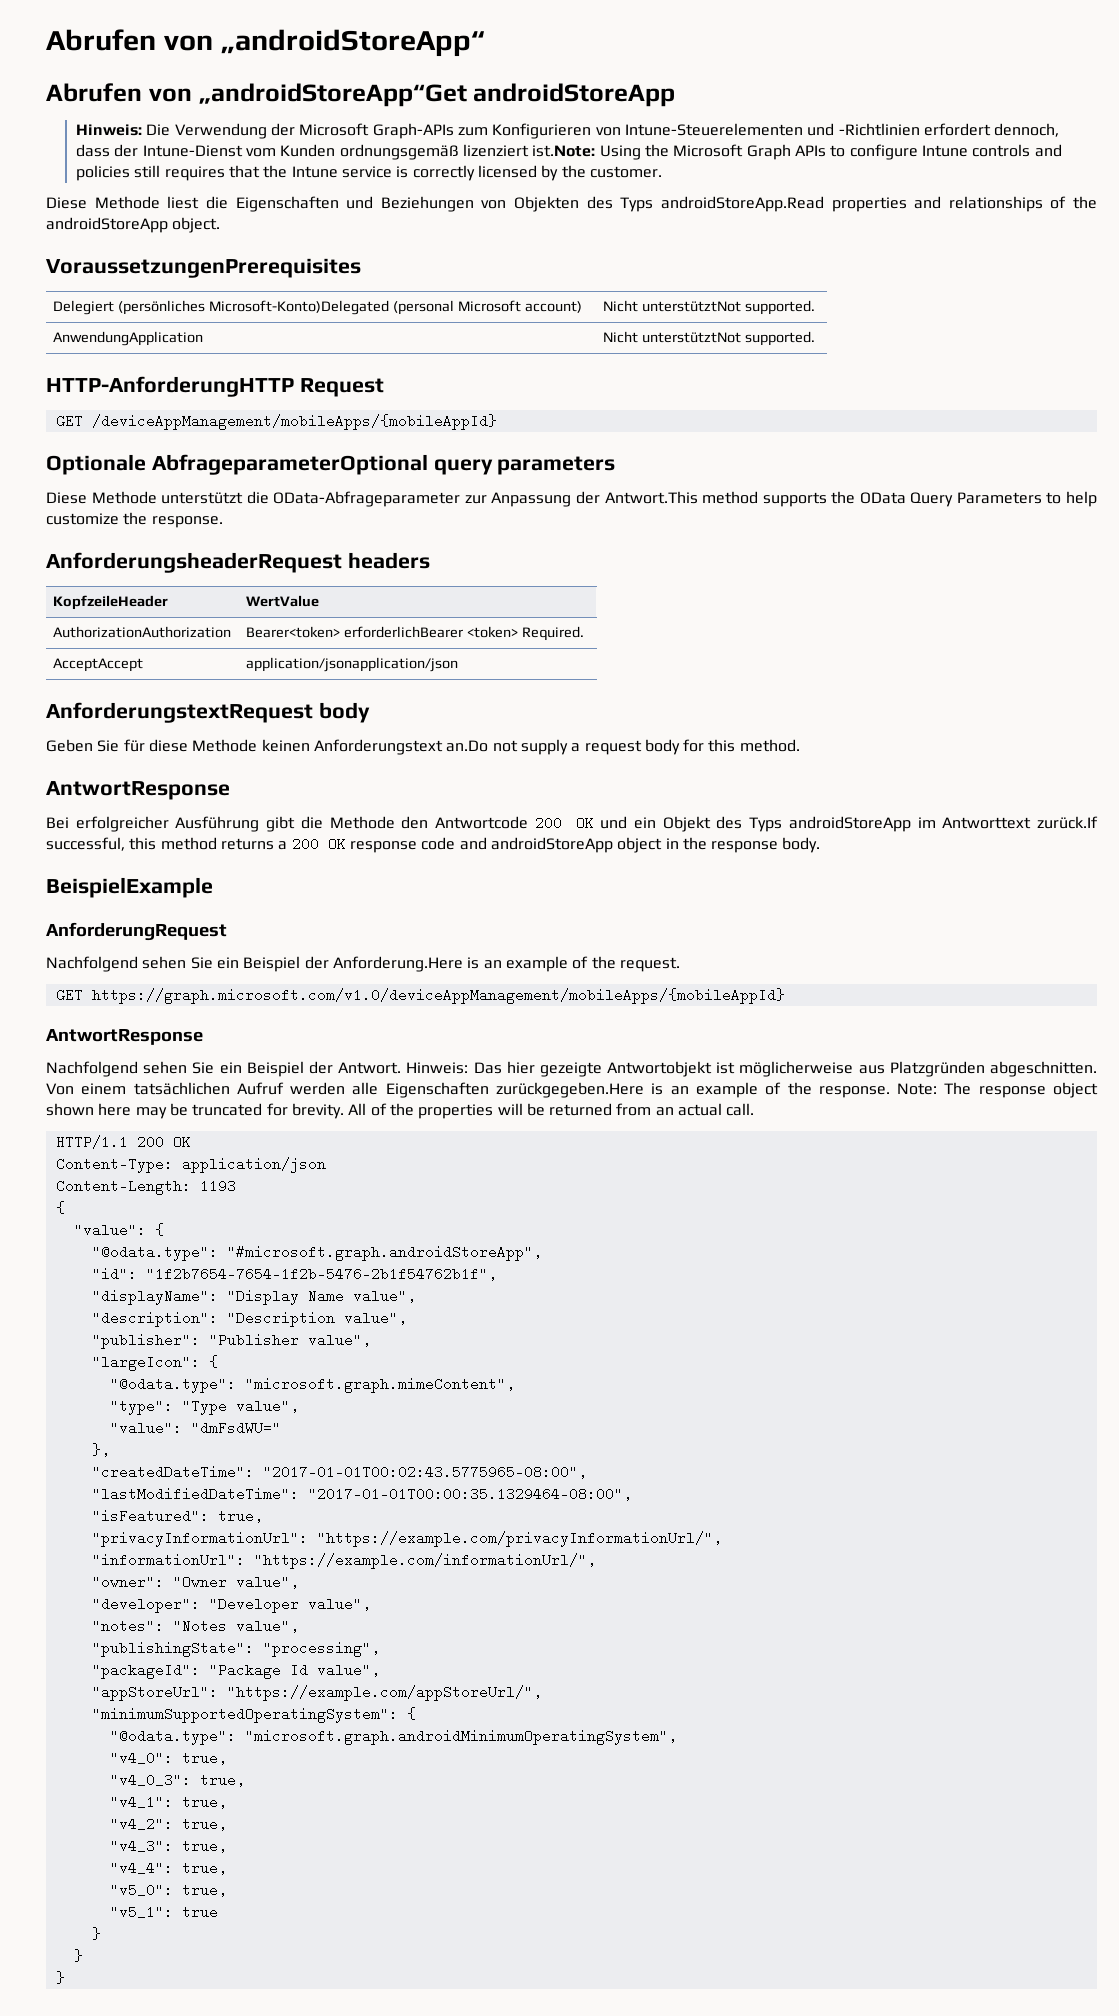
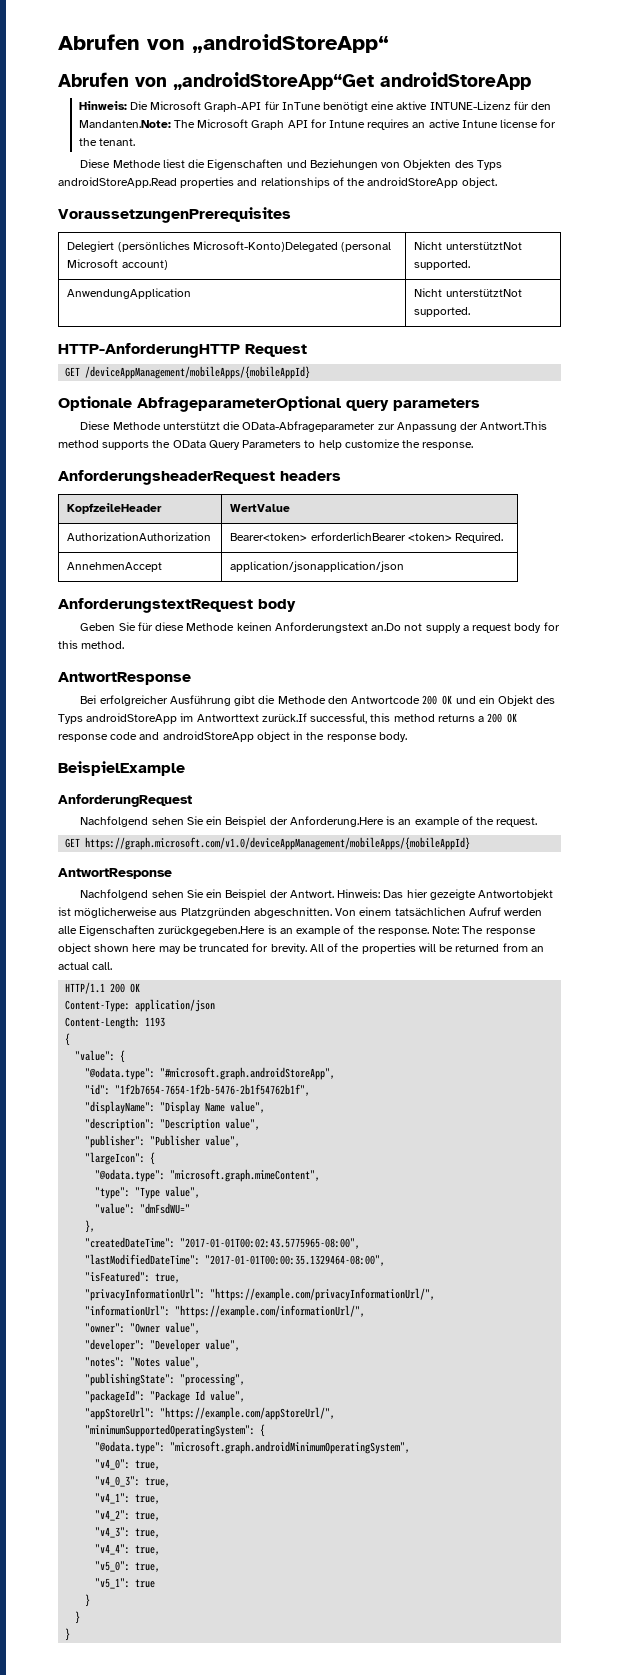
[174,123,1060,139] [76,144,1062,160] [76,165,662,181] Verwendung der Microsoft Graph-APIs zum Konfigurieren von Intune-Steuerelementen und -Richtlinien erfordert dennoch, dass der Intune-Dienst vom Kunden ordnungsgemäß lizenziert ist.Note: Using the Microsoft Graph APIs to configure Intune controls and policies still requires that the Intune service is correctly licensed by the customer. -> [150,101,552,112] [78,119,557,130] [78,138,135,146] Microsoft Graph-API für InTune benötigt eine aktive INTUNE-Lizenz für den Mandanten.Note: The Microsoft Graph API for Intune requires an active Intune license for the tenant.
[53,658,144,672] AcceptAccept -> [67,562,163,572] AnnehmenAccept

